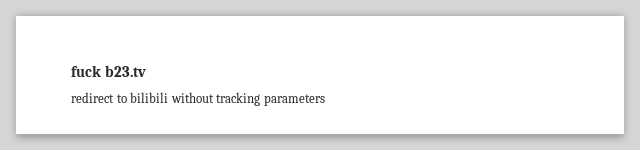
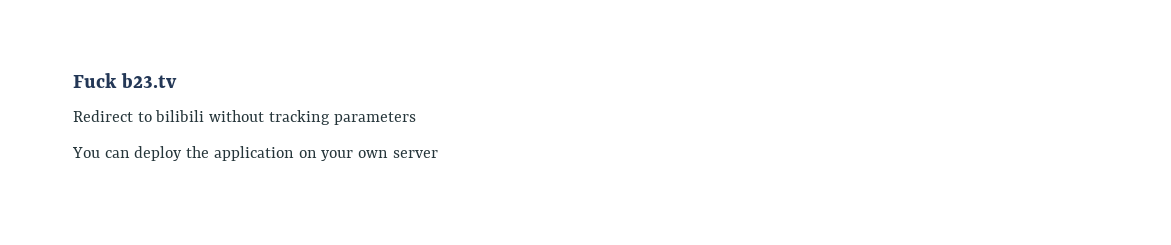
[71,65,101,77] fuck -> [73,73,117,88] Fuck
[71,92,114,103] redirect -> [73,110,133,122] Redirect
(325, 100) none -> [72,146,438,161] // You can deploy the application on your own server

